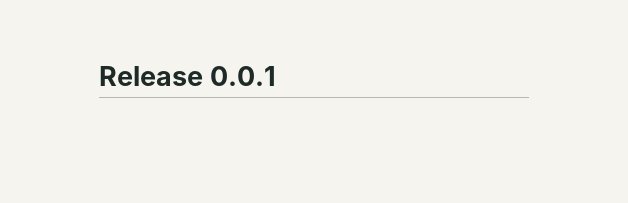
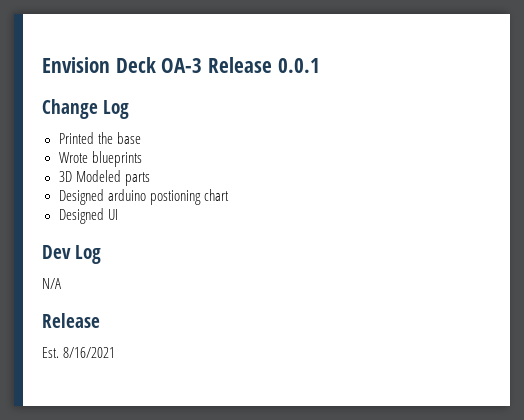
(99, 76) none -> [42,57,203,73] Envision Deck OA-3
(277, 76) none -> [42,99,130,119] [58,132,141,144] [58,151,142,167] [58,170,150,186] [58,189,229,205] [58,208,118,224] [42,245,102,264] [42,278,61,289] [42,313,100,328] [42,347,116,358] // Change Log // Printed the base // Wrote blueprints // 3D Modeled parts // Designed arduino postioning chart // Designed UI // Dev Log // N/A // Release // Est. 8/16/2021

